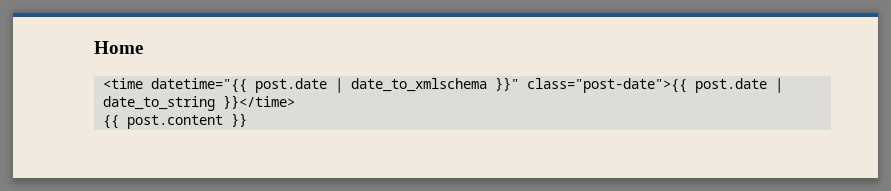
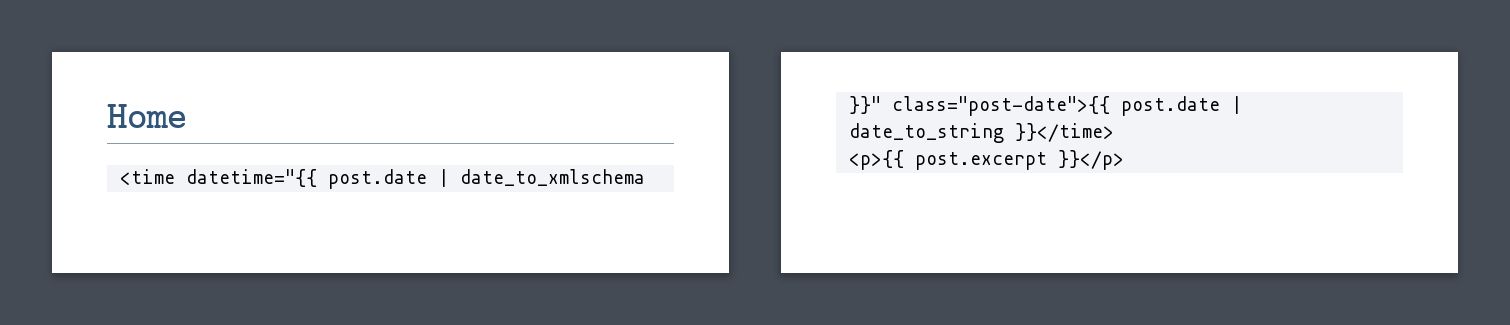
[103,113,248,129] {{ post.content }} -> [848,150,1124,170] <p>{{ post.excerpt }}</p>

